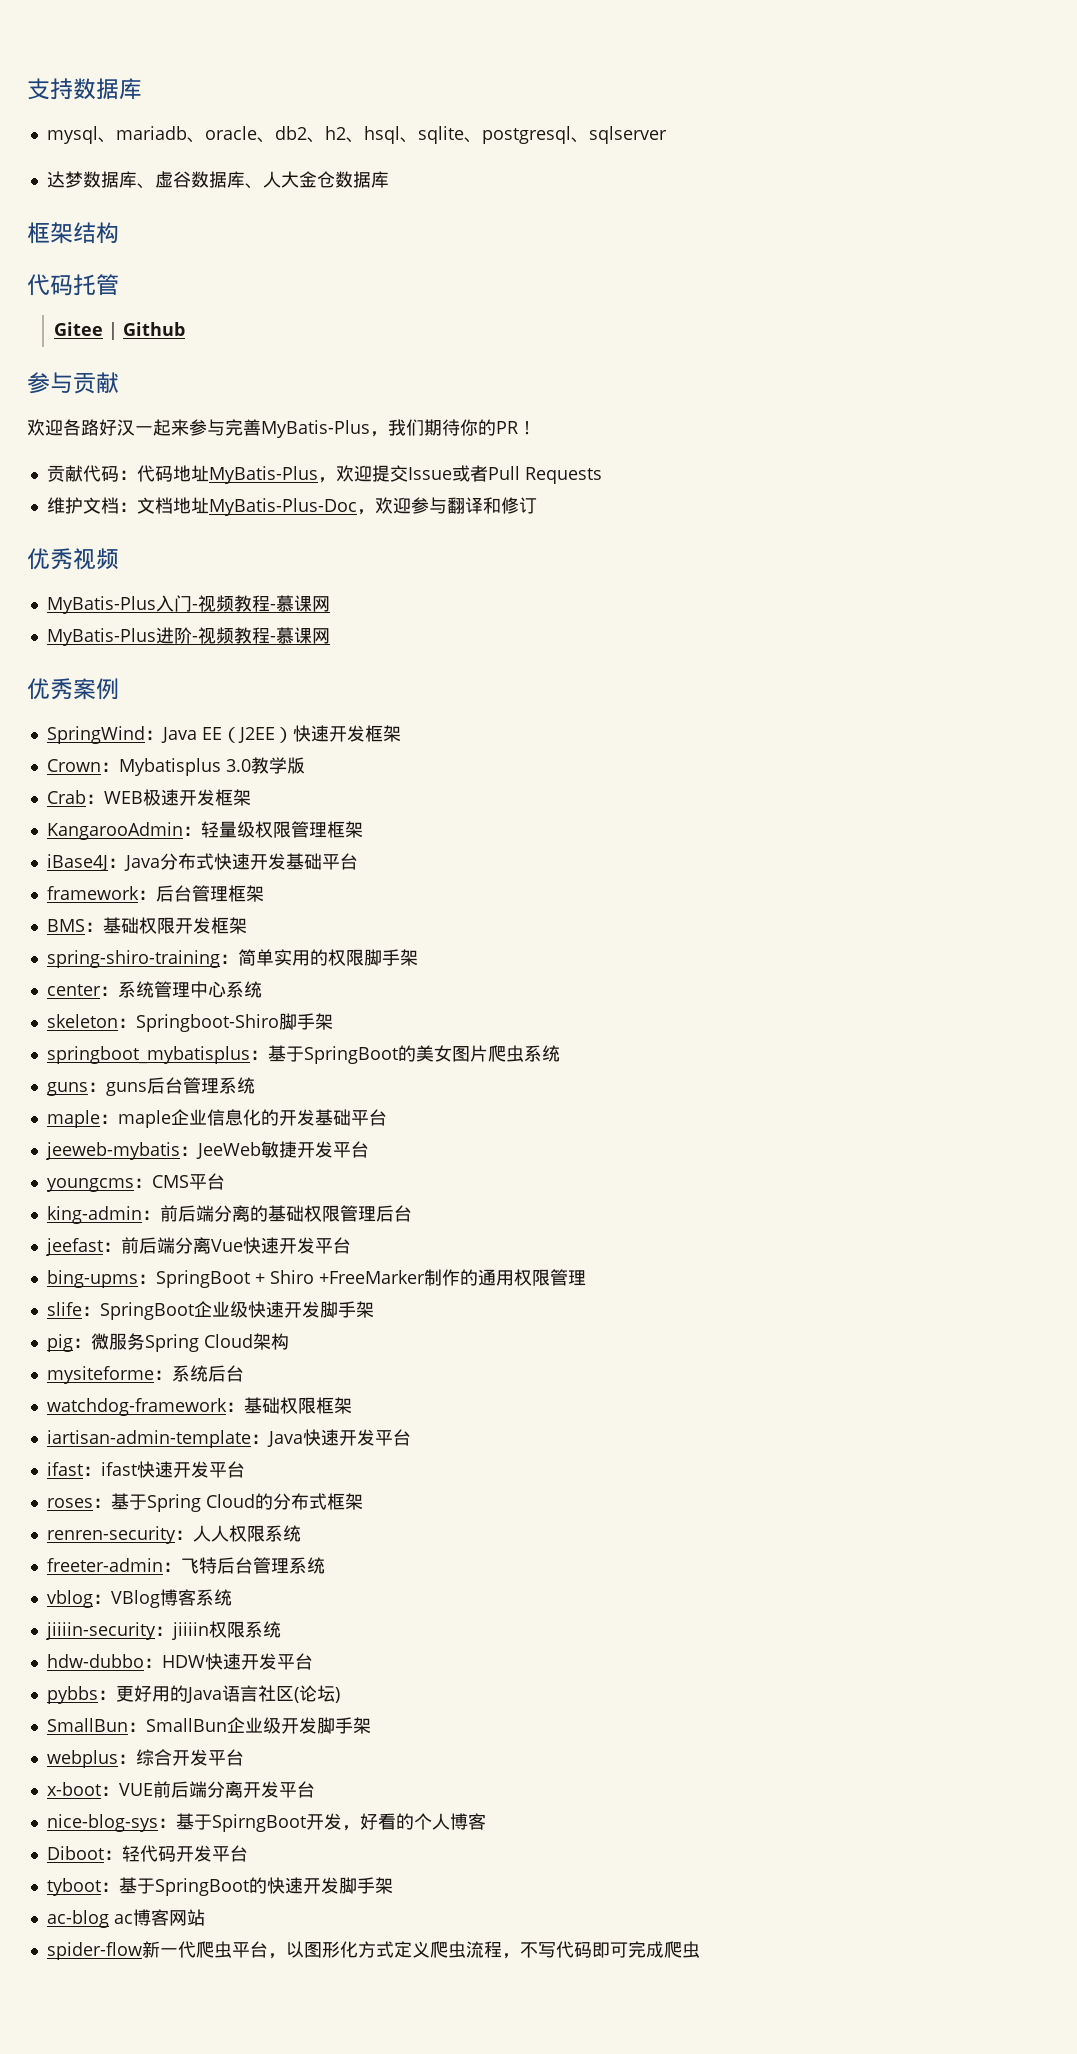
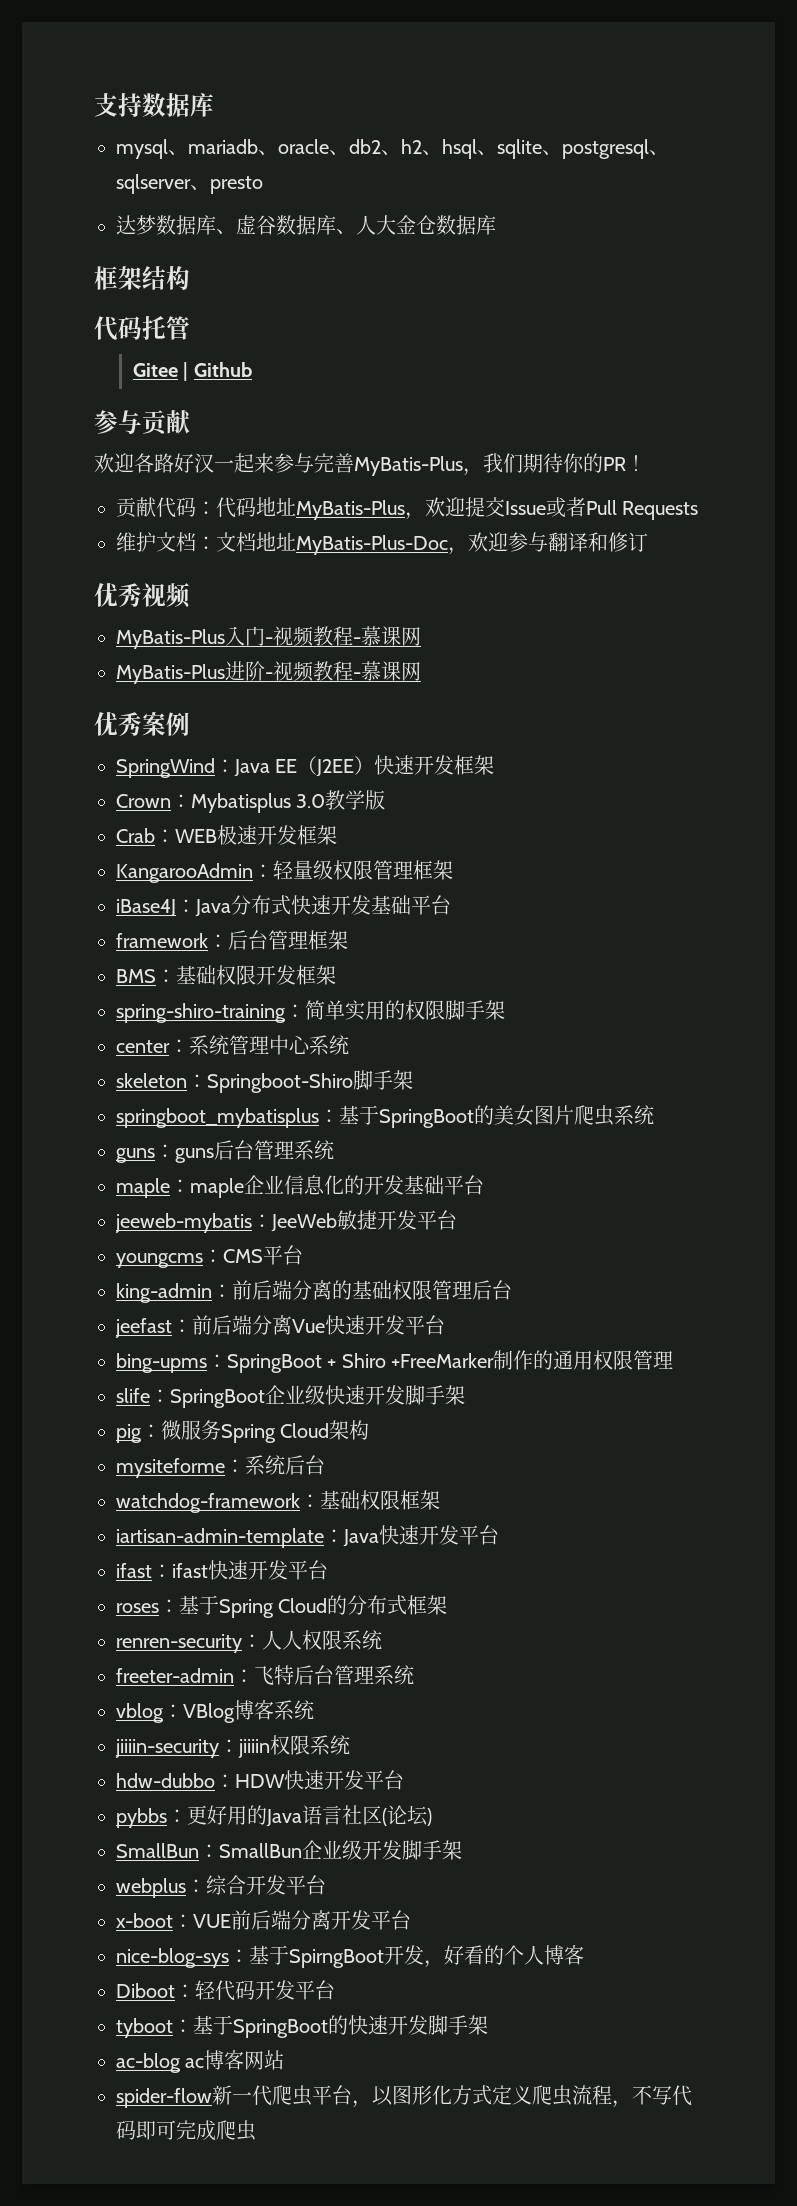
(667, 135) none -> [190,176,263,194] 、presto

